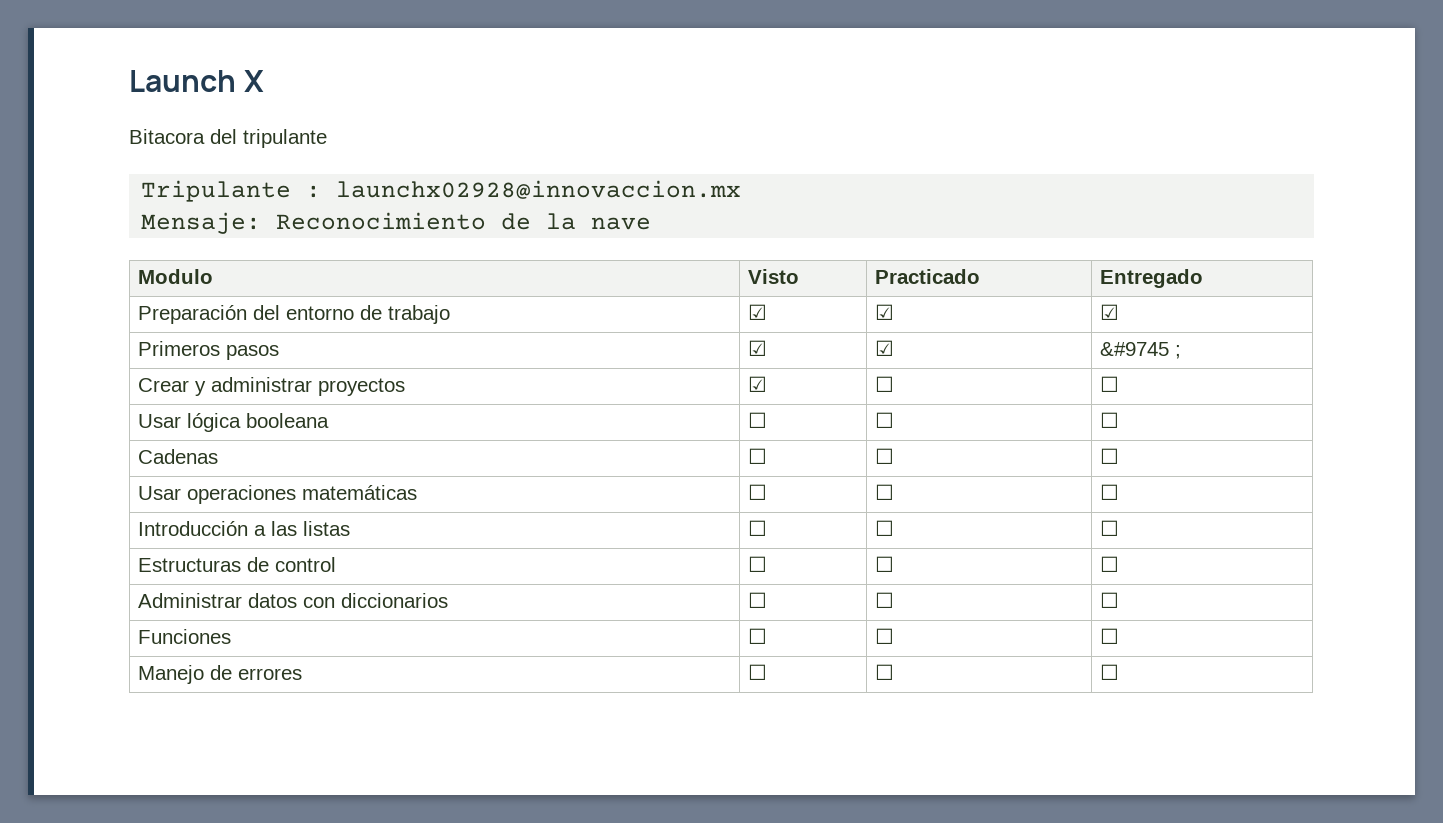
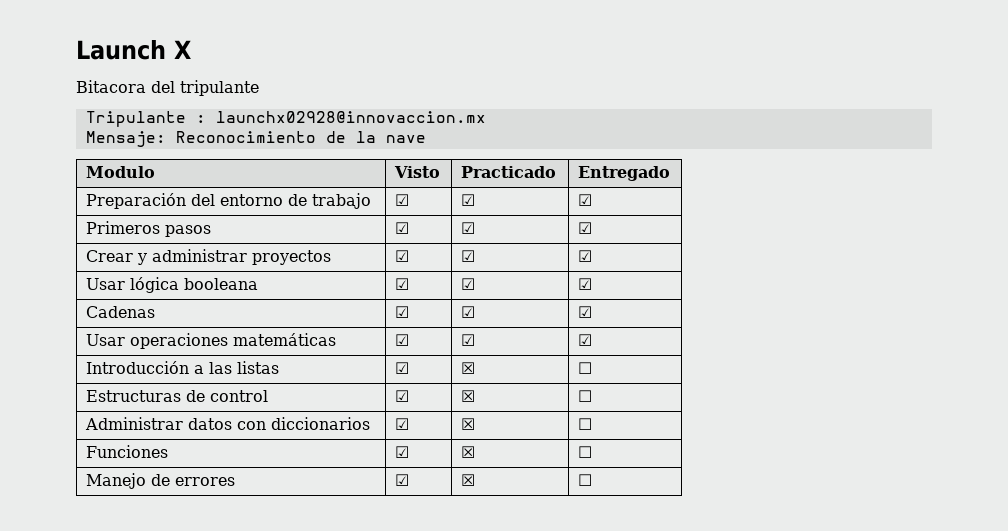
[1099,342,1181,359] &#9745 ; -> [578,222,593,234] ☑
[874,376,894,392] [1099,376,1119,392] ☐ | ☐ -> [461,250,476,262] [578,250,593,262] ☑ | ☑
[747,412,767,428] [874,412,894,428] [1099,412,1119,428] [137,449,218,464] [747,448,767,464] [874,448,894,464] [1099,448,1119,464] ☐ | ☐ | ☐ // Cadenas | ☐ | ☐ | ☐ -> [395,278,410,290] [461,278,476,290] [578,278,593,290] [86,306,156,318] [395,306,410,318] [461,306,476,318] [578,306,593,318] ☑ | ☑ | ☑ // Cadenas | ☑ | ☑ | ☑
[747,484,767,500] [874,484,894,500] [1099,484,1119,500] ☐ | ☐ | ☐ -> [395,334,410,346] [461,334,476,346] [578,334,593,346] ☑ | ☑ | ☑
[747,520,767,536] [874,520,894,536] ☐ | ☐ -> [395,362,410,374] [461,362,476,374] ☑ | ☒
[747,556,767,572] [874,556,894,572] ☐ | ☐ -> [395,390,410,402] [461,390,476,402] ☑ | ☒
[747,592,767,608] [874,592,894,608] ☐ | ☐ -> [395,418,410,430] [461,418,476,430] ☑ | ☒
[747,628,767,644] [874,628,894,644] ☐ | ☐ -> [395,446,410,458] [461,446,476,458] ☑ | ☒
[747,664,767,680] [874,664,894,680] [1099,664,1119,680] ☐ | ☐ | ☐ -> [395,474,410,486] [461,474,476,486] [578,474,593,486] ☑ | ☒ | ☐

